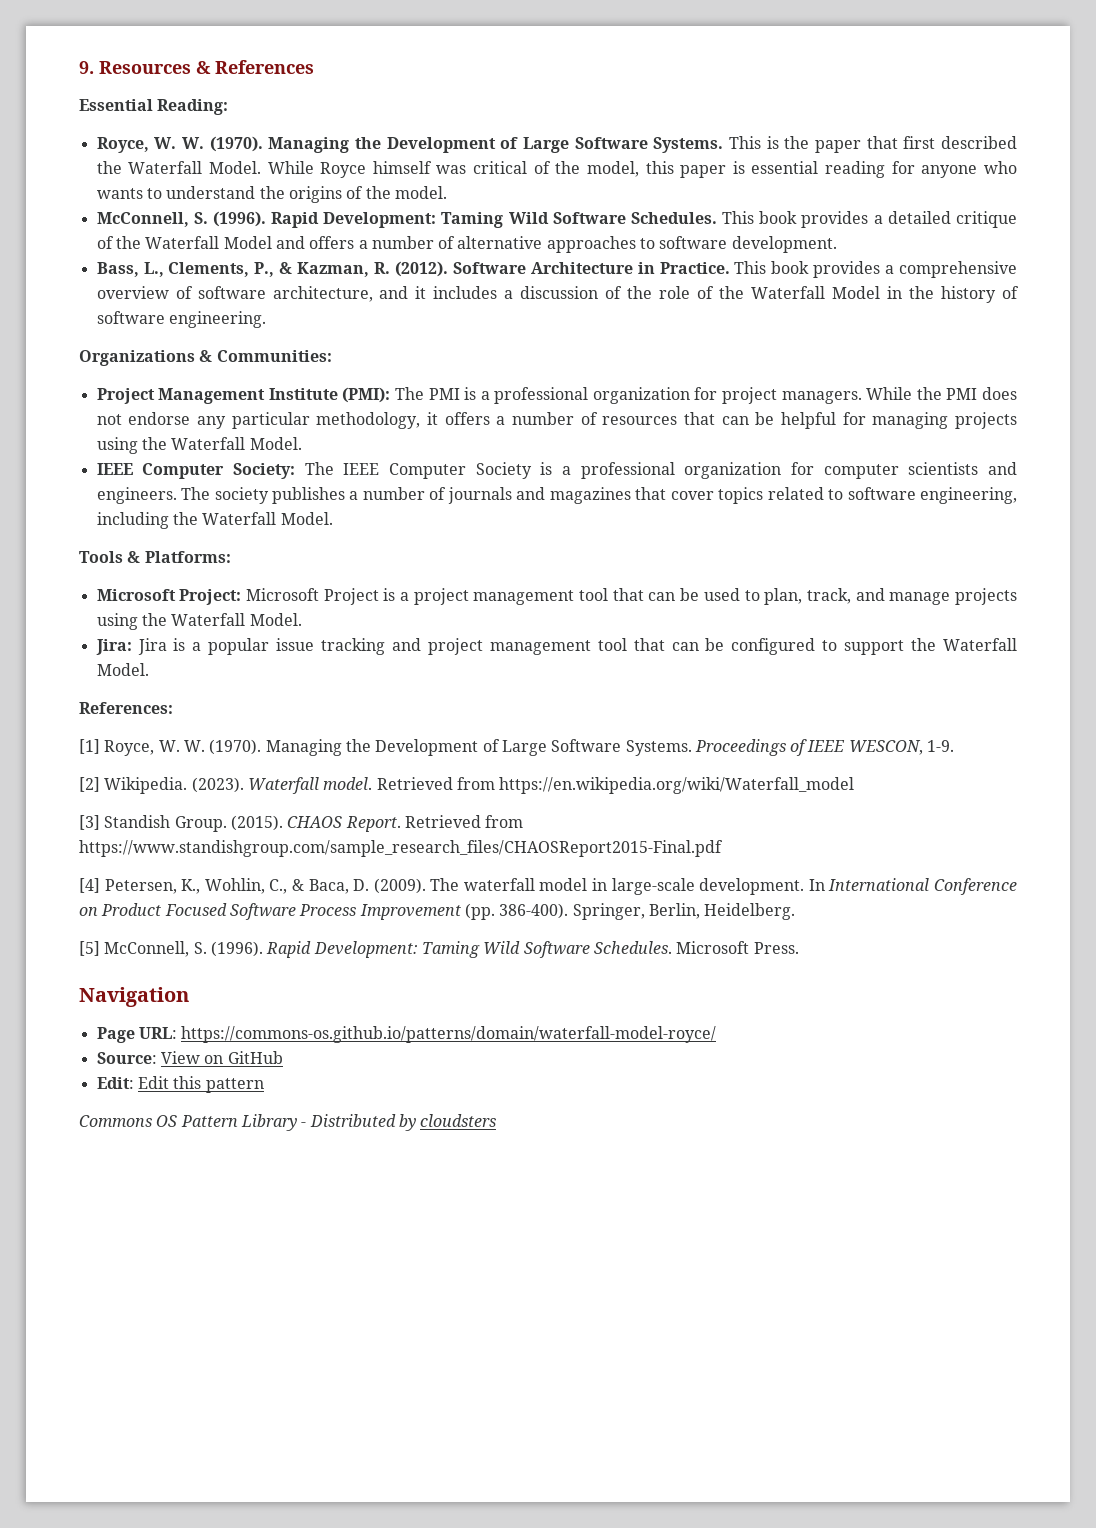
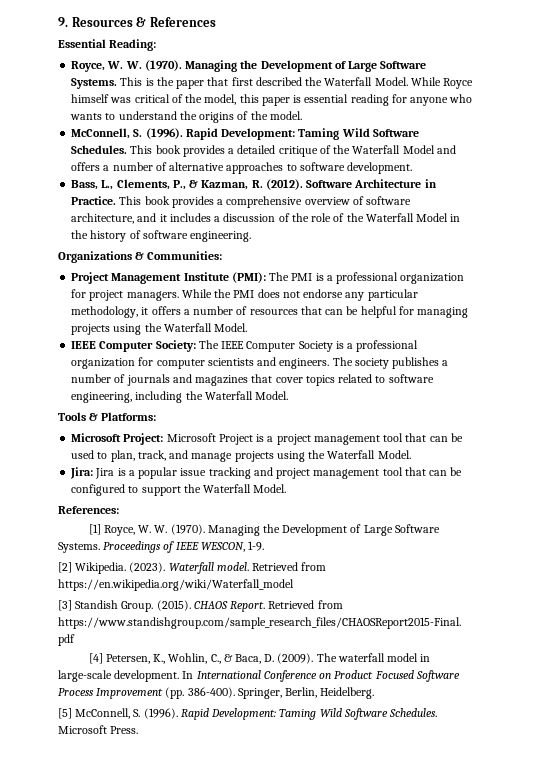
[79,987,189,1007] [96,1026,717,1043] [96,1051,283,1064] [96,1076,264,1093] [79,1114,497,1131] // Navigation // Page URL: https://commons-os.github.io/patterns/domain/waterfall-model-royce/ // Source: View on GitHub // Edit: Edit this pattern // Commons OS Pattern Library - Distributed by cloudsters -> (139, 730) none

